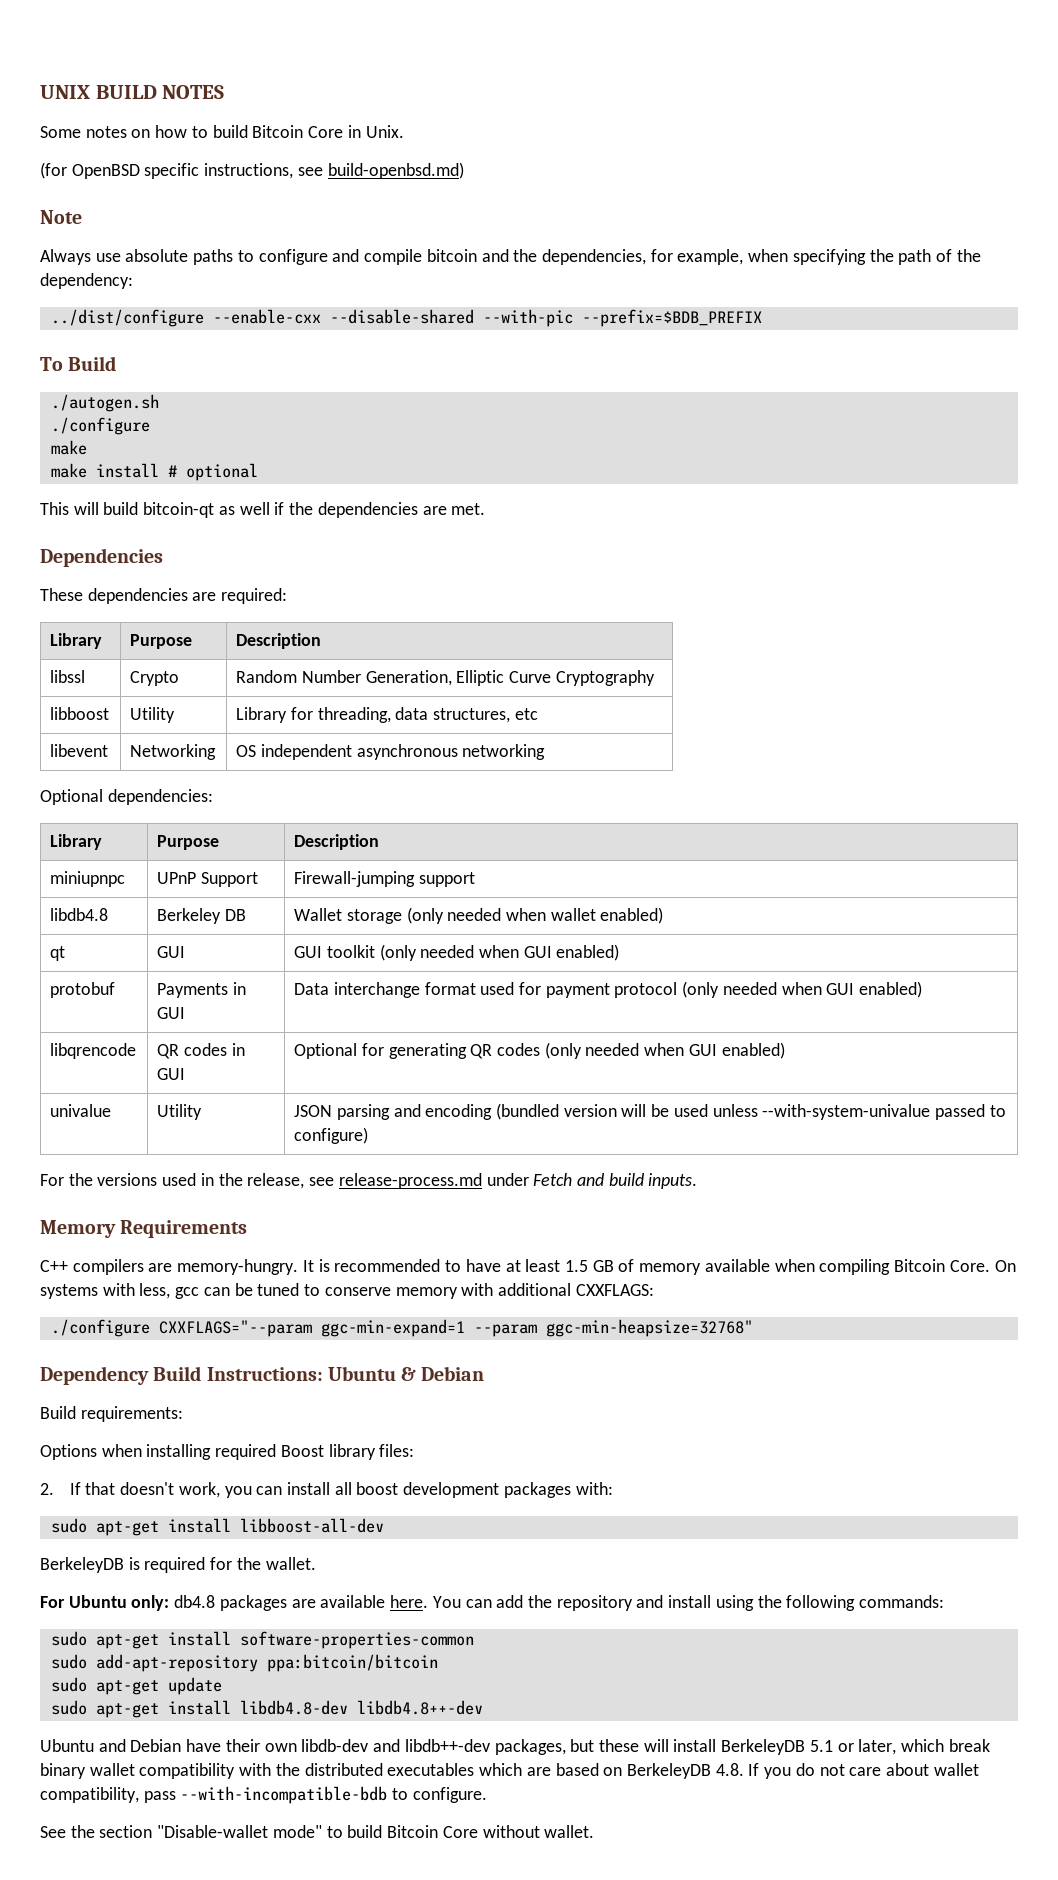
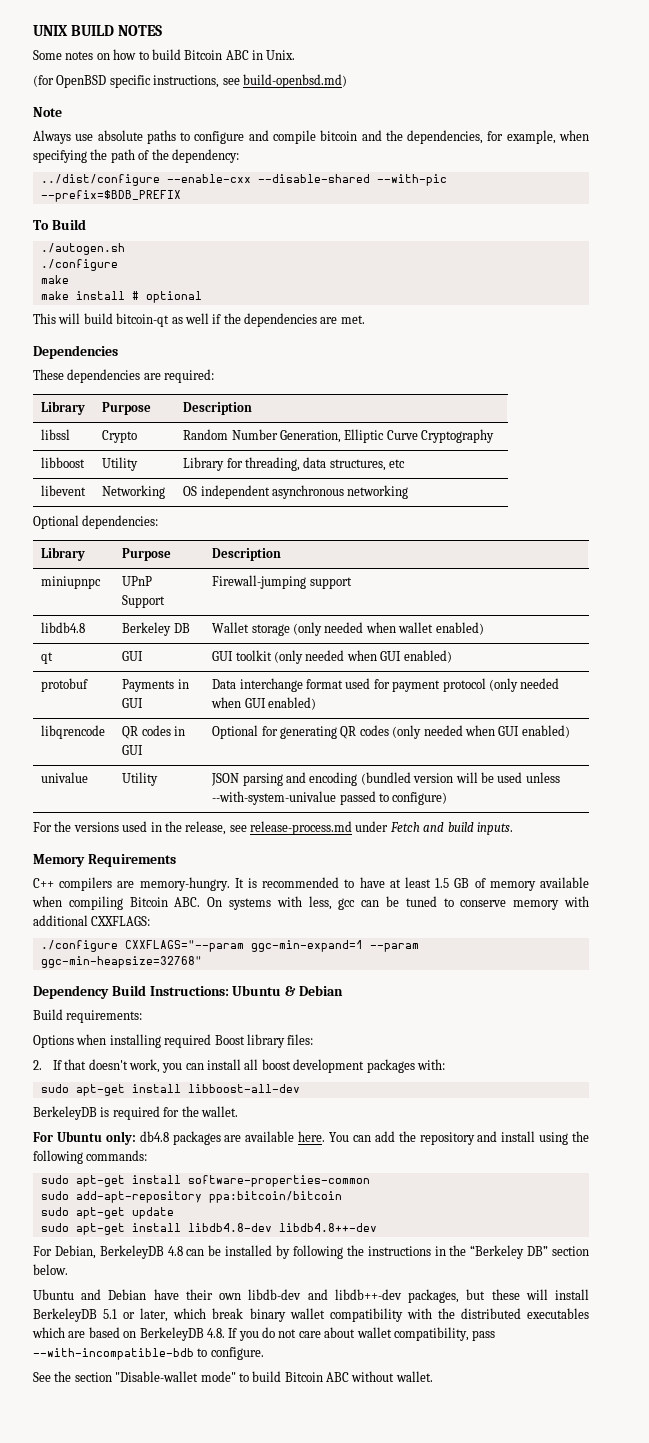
[308,126,344,138] Core -> [225,50,249,60] ABC
[949,1260,990,1272] Core. -> [174,897,201,907] ABC.
(483, 1707) none -> [33,1245,590,1259] [33,1264,68,1275] // For Debian, BerkeleyDB 4.8 can be installed by following the instructions in the “Berkeley DB” section below.
[442,1826,478,1838] Core -> [326,1372,349,1382] ABC

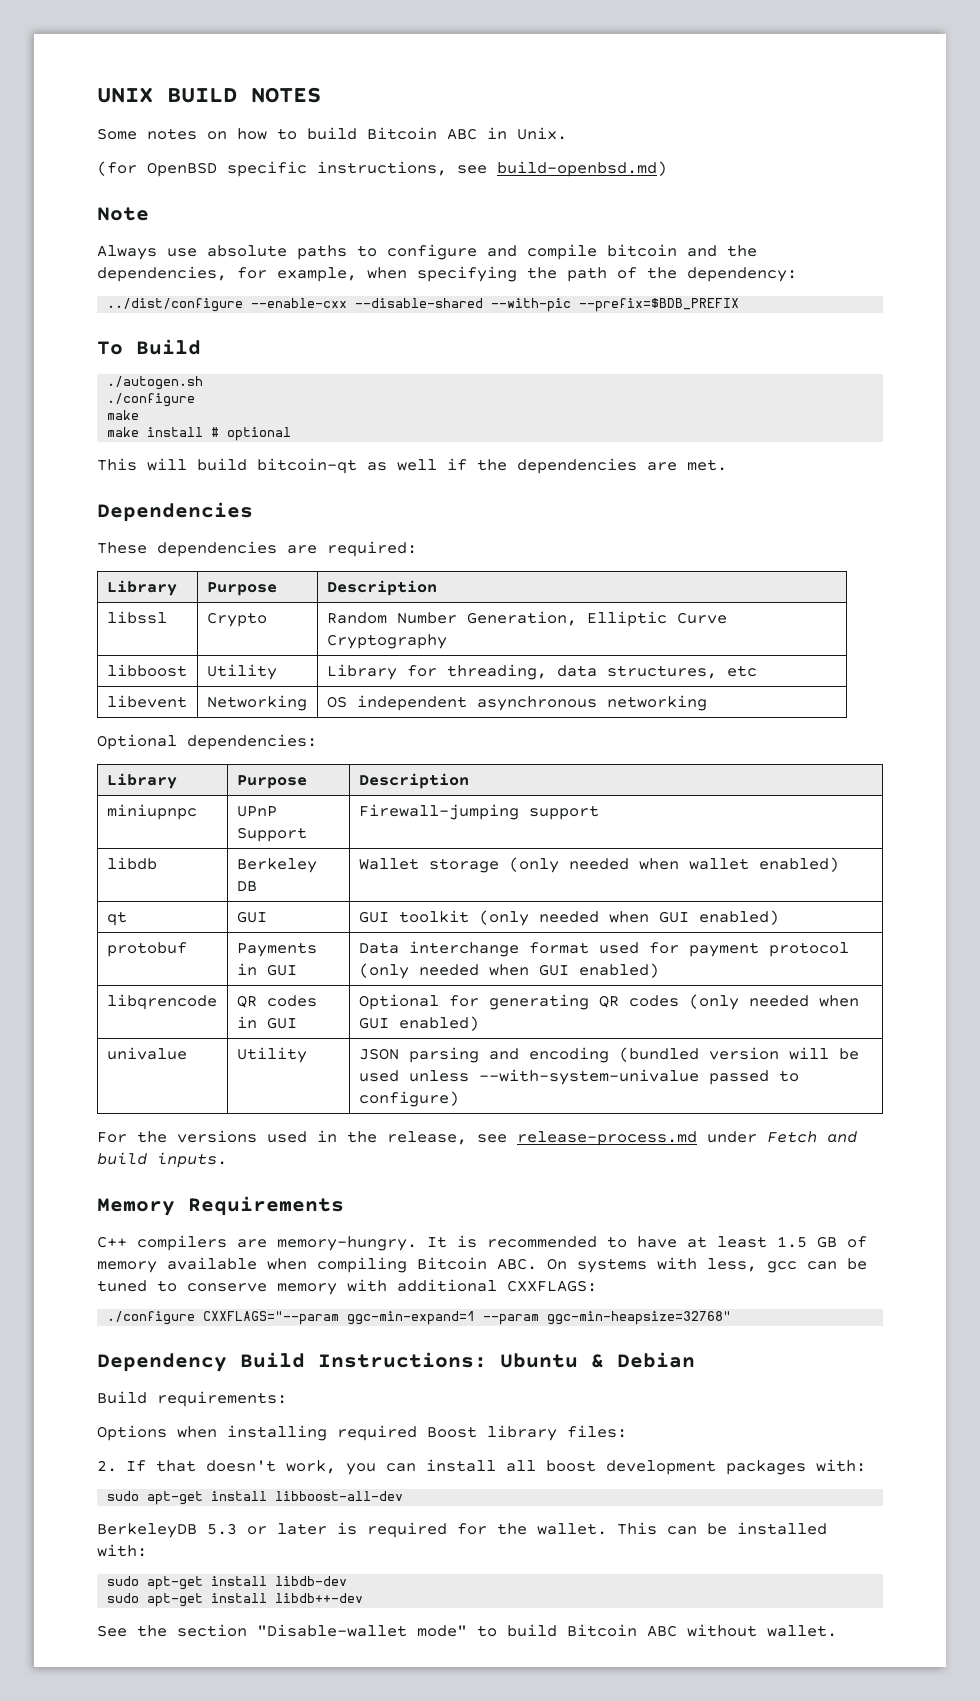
[41,622,86,633] libdb4.8 -> [106,857,157,870] libdb
(97, 1113) none -> [207,1523,327,1535] 5.3 or later
[33,1131,589,1145] [33,1150,148,1164] [40,1175,370,1187] [40,1191,342,1203] [40,1207,174,1219] [40,1223,377,1235] [33,1245,590,1259] [33,1264,68,1275] [33,1289,589,1303] [33,1308,589,1322] [32,1327,496,1341] [33,1347,264,1360] // For Ubuntu only: db4.8 packages are available here. You can add the repository and install using the following commands: // sudo apt-get install software-properties-common // sudo add-apt-repository ppa:bitcoin/bitcoin // sudo apt-get update // sudo apt-get install libdb4.8-dev libdb4.8++-dev // For Debian, BerkeleyDB 4.8 can be installed by following the instructions in the “Berkeley DB” section below. // Ubuntu and Debian have their own libdb-dev and libdb++-dev packages, but these will install BerkeleyDB 5.1 or later, which break binary wallet compatibility with the distributed executables which are based on BerkeleyDB 4.8. If you do not care about wallet compatibility, pass --with-incompatible-bdb to configure. -> [617,1522,827,1535] [97,1544,147,1557] [107,1576,348,1590] [107,1593,364,1607] This can be installed with: // sudo apt-get install libdb-dev // sudo apt-get install libdb++-dev

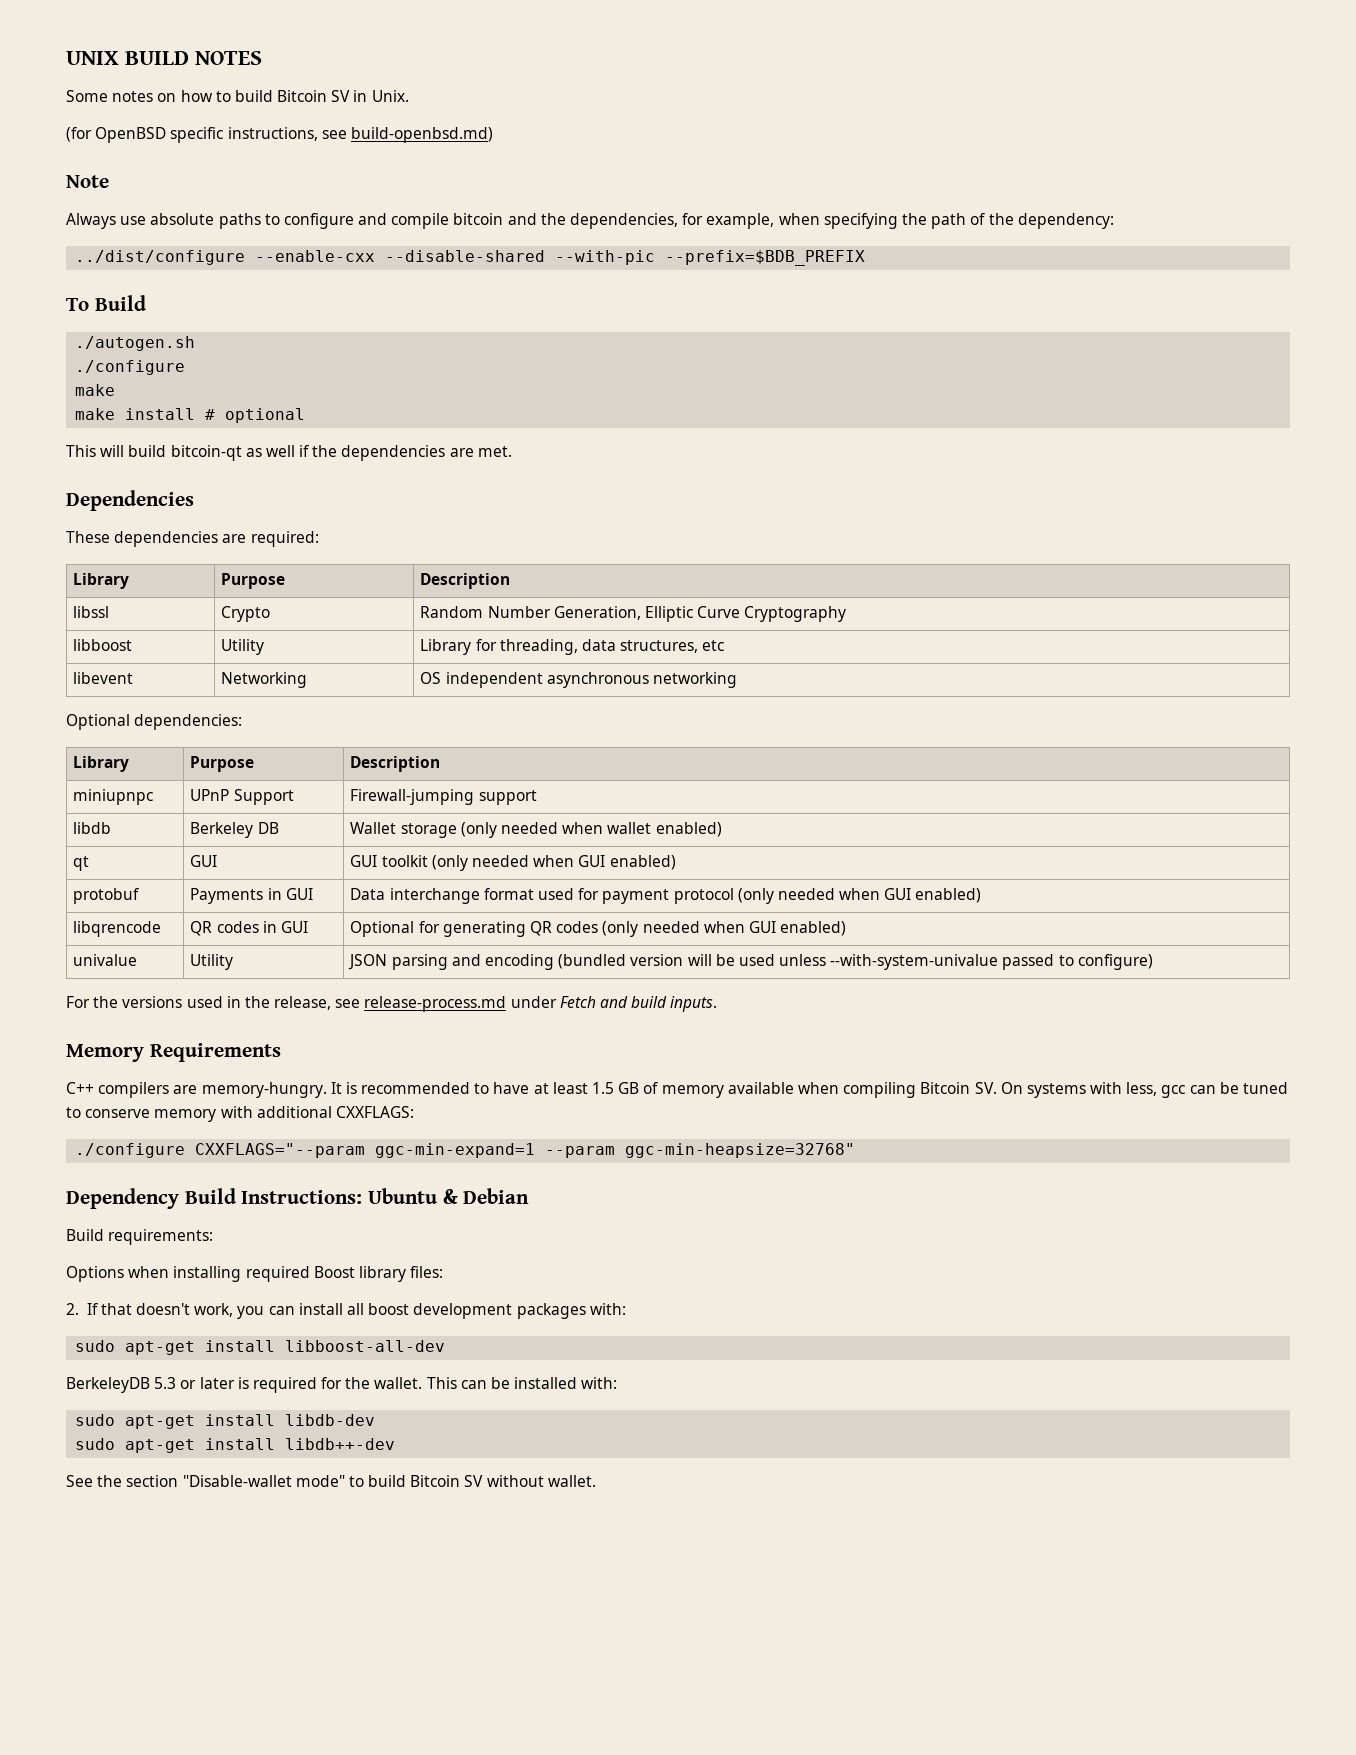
[447,128,477,140] ABC -> [331,90,351,102] SV
[497,1258,537,1270] ABC. -> [974,1082,997,1094] SV.
[647,1625,677,1637] ABC -> [464,1475,484,1487] SV

